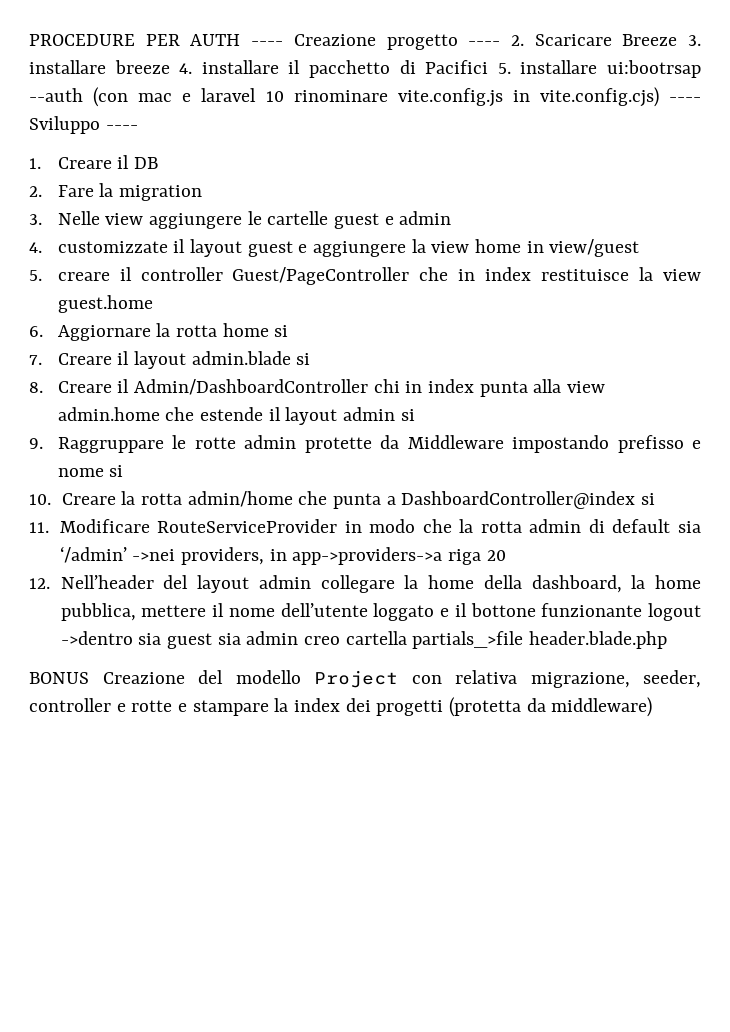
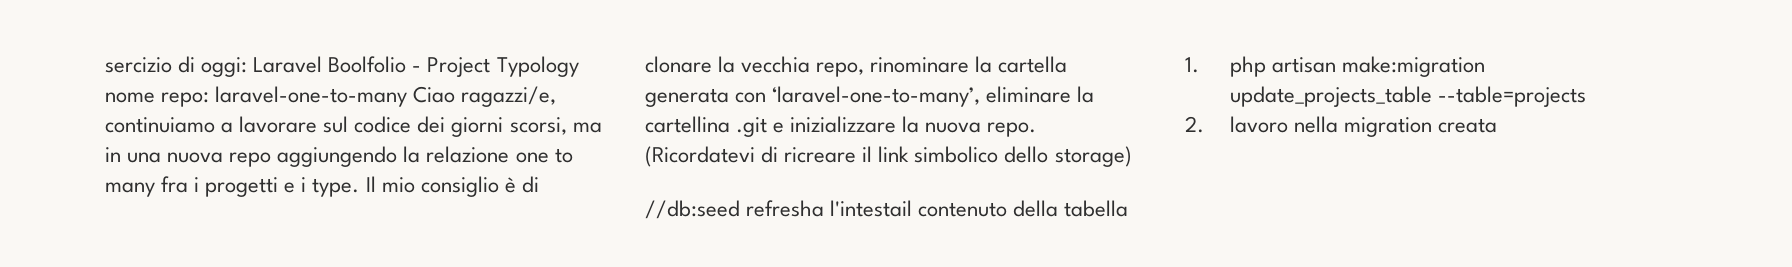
[29,34,701,50] [29,60,702,78] [29,87,701,107] [29,116,138,134] [29,155,159,169] [29,183,114,197] PROCEDURE PER AUTH ---- Creazione progetto ---- 2. Scaricare Breeze 3. installare breeze 4. installare il pacchetto di Pacifici 5. installare ui:bootrsap --auth (con mac e laravel 10 rinominare vite.config.js in vite.config.cjs) ---- Sviluppo ---- // 1. Creare il DB // 2. Fare la -> [105,56,579,77] [105,86,557,107] [105,116,602,137] [105,146,573,167] [105,176,539,197] [645,56,1068,77] [645,86,1095,107] [645,116,1037,137] [645,146,1132,167] [645,200,1129,219] [1185,56,1485,77] [1229,86,1586,107] [1185,116,1338,133] sercizio di oggi: Laravel Boolfolio - Project Typology nome repo: laravel-one-to-many Ciao ragazzi/e, continuiamo a lavorare sul codice dei giorni scorsi, ma in una nuova repo aggiungendo la relazione one to many fra i progetti e i type. Il mio consiglio è di clonare la vecchia repo, rinominare la cartella generata con ‘laravel-one-to-many’, eliminare la cartellina .git e inizializzare la nuova repo. (Ricordatevi di ricreare il link simbolico dello storage) // //db:seed refresha l'intestail contenuto della tabella // 1. php artisan make:migration update_projects_table --table=projects // 2. lavoro nella
[29,211,452,229] [29,239,640,257] [29,267,702,285] [57,295,153,313] [29,323,289,341] [29,351,311,369] [29,379,606,397] [57,407,415,425] [29,435,701,453] [57,465,124,477] [29,491,655,509] [29,519,701,533] [59,546,506,565] [29,575,701,593] [60,603,701,621] [60,631,667,649] [29,670,701,688] [29,697,653,717] // 3. Nelle view aggiungere le cartelle guest e admin // 4. customizzate il layout guest e aggiungere la view home in view/guest // 5. creare il controller Guest/PageController che in index restituisce la view guest.home // 6. Aggiornare la rotta home si // 7. Creare il layout admin.blade si // 8. Creare il Admin/DashboardController chi in index punta alla view admin.home che estende il layout admin si // 9. Raggruppare le rotte admin protette da Middleware impostando prefisso e nome si // 10. Creare la rotta admin/home che punta a DashboardController@index si // 11. Modificare RouteServiceProvider in modo che la rotta admin di default sia ‘/admin’ ->nei providers, in app->providers->a riga 20 // 12. Nell’header del layout admin collegare la home della dashboard, la home pubblica, mettere il nome dell’utente loggato e il bottone funzionante logout ->dentro sia guest sia admin creo cartella partials_>file header.blade.php // BONUS Creazione del modello Project con relativa migrazione, seeder, controller e rotte e stampare la index dei progetti (protetta da middleware) -> [1437,118,1497,133] creata

